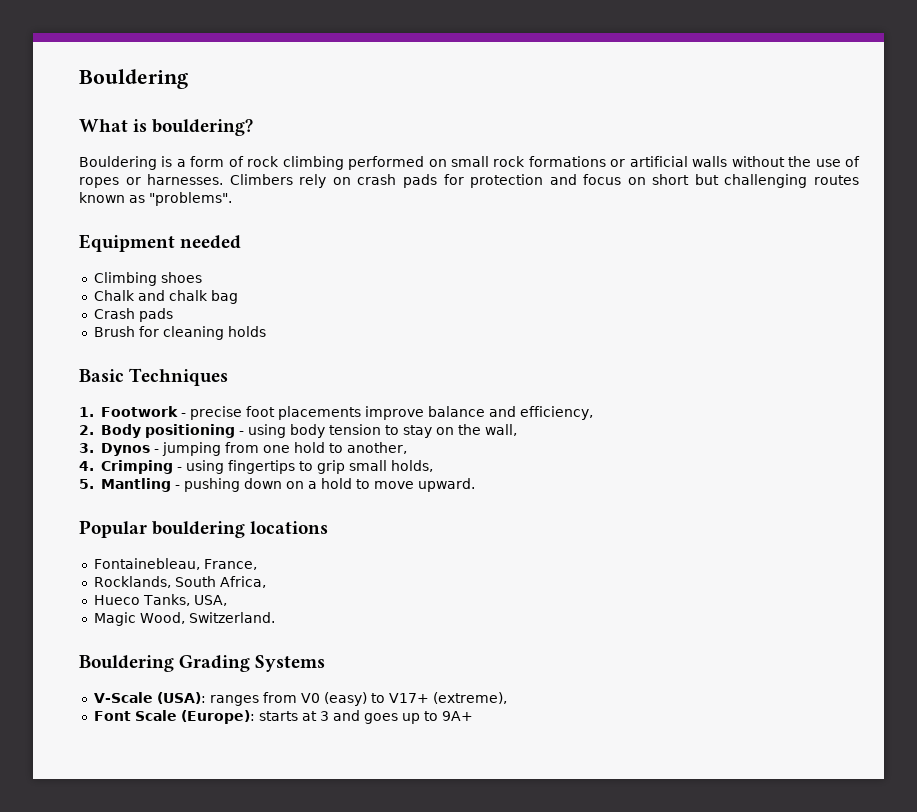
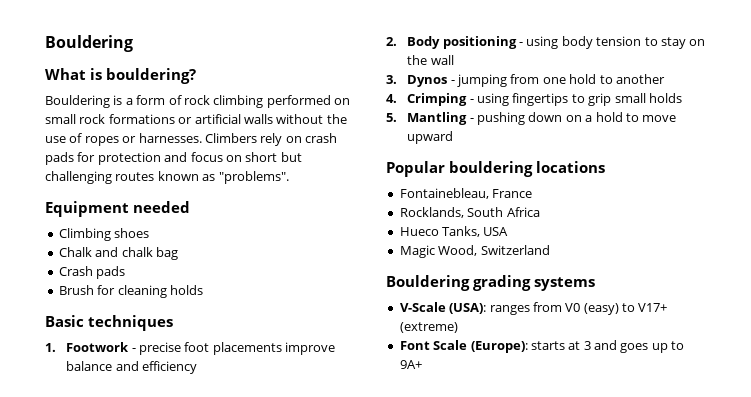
[129,368,229,386] Techniques -> [88,315,173,331] techniques
[519,406,593,420] efficiency, -> [142,361,198,374] efficiency
[484,424,517,436] wall, -> [430,55,454,65] wall
[346,442,407,454] another, -> [615,74,665,84] another
[390,460,433,472] holds, -> [648,93,682,103] holds
[417,478,475,492] upward. -> [407,131,454,144] upward
[203,559,257,570] France, -> [492,189,533,198] France
[219,576,266,588] Africa, -> [506,207,540,217] Africa
[193,595,227,606] USA, -> [483,227,509,236] USA
[188,612,275,623] [79,655,326,672] Switzerland. // Bouldering Grading Systems -> [480,245,550,255] [386,275,595,291] Switzerland // Bouldering grading systems
[432,692,507,704] (extreme), -> [399,322,458,333] (extreme)

